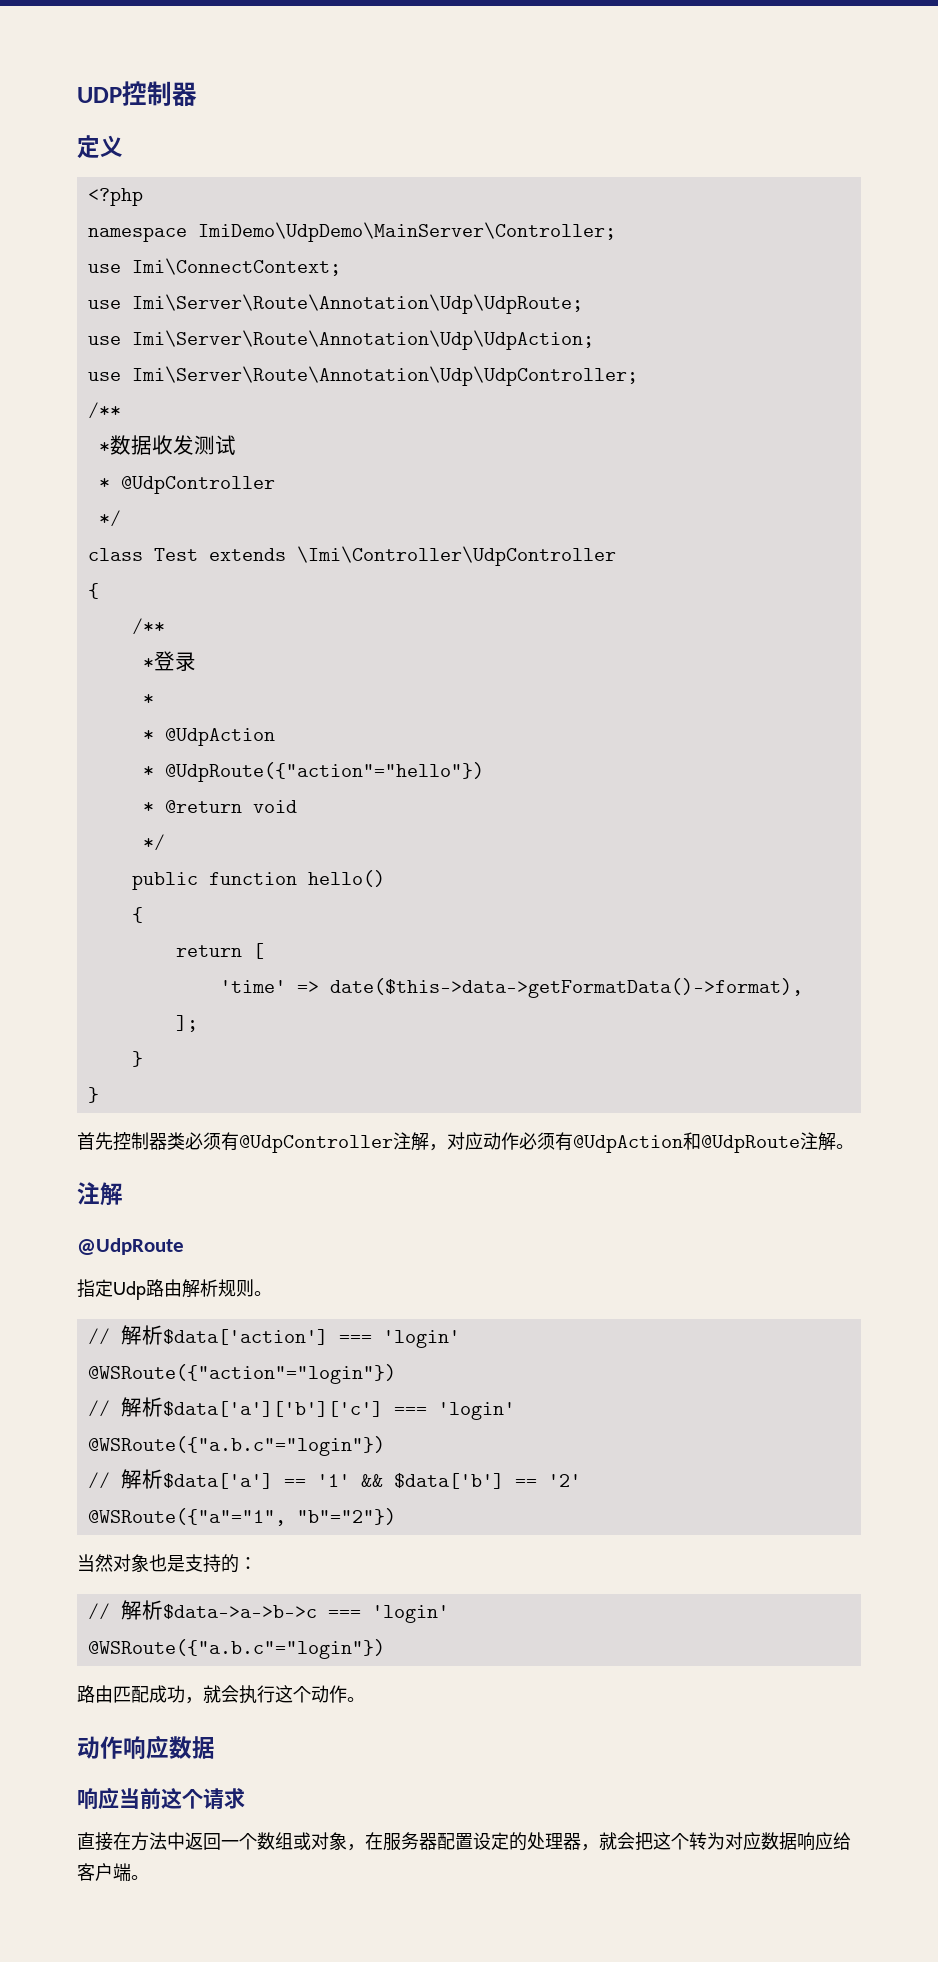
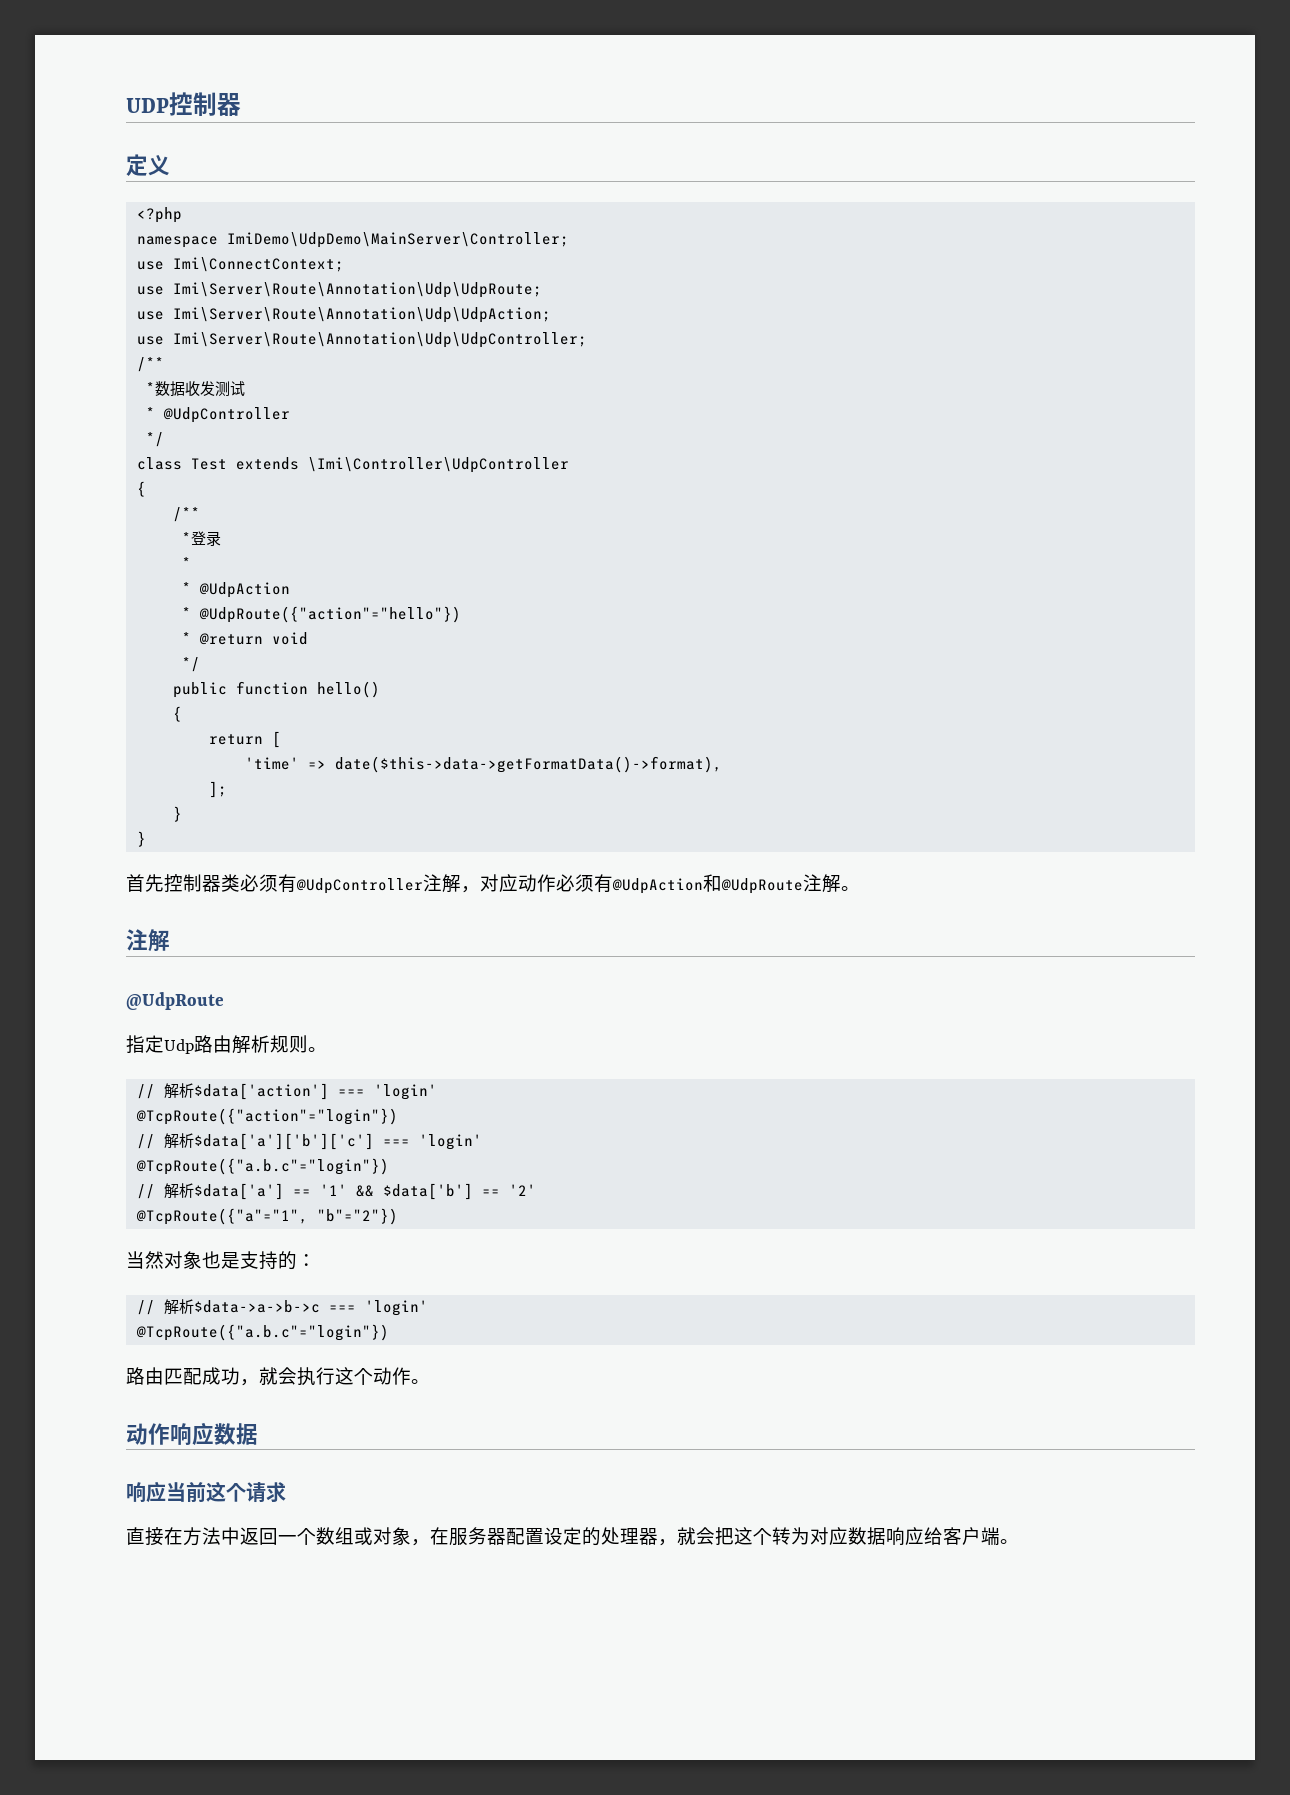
[87,1364,396,1384] @WSRoute({"action"="login"}) -> [136,1108,399,1125] @TcpRoute({"action"="login"})
[87,1436,385,1456] @WSRoute({"a.b.c"="login"}) -> [136,1158,390,1175] @TcpRoute({"a.b.c"="login"})
[87,1508,286,1526] @WSRoute({"a"="1", -> [136,1208,309,1225] @TcpRoute({"a"="1",
[87,1639,385,1659] @WSRoute({"a.b.c"="login"}) -> [136,1324,390,1341] @TcpRoute({"a.b.c"="login"})

